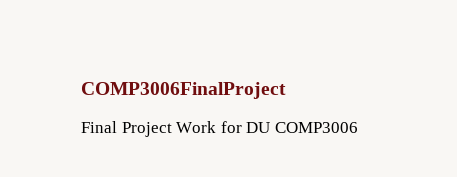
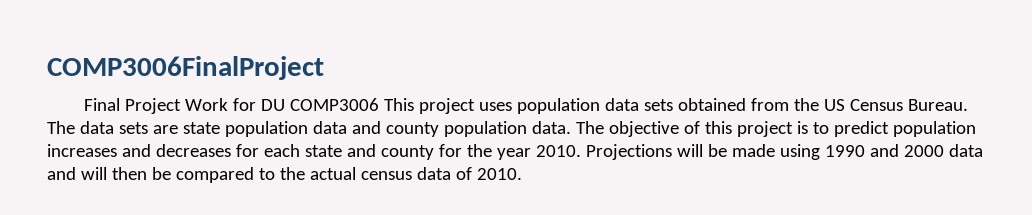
(358, 127) none -> [383,98,968,114] [47,121,976,137] [47,144,983,160] [47,167,522,183] This project uses population data sets obtained from the US Census Bureau. The data sets are state population data and county population data. The objective of this project is to predict population increases and decreases for each state and county for the year 2010. Projections will be made using 1990 and 2000 data and will then be compared to the actual census data of 2010.

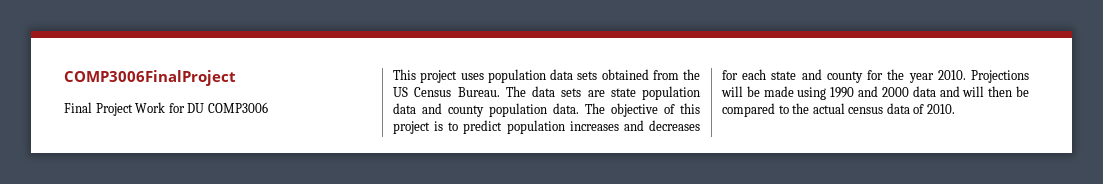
(379, 104) none -> (268, 107) //

